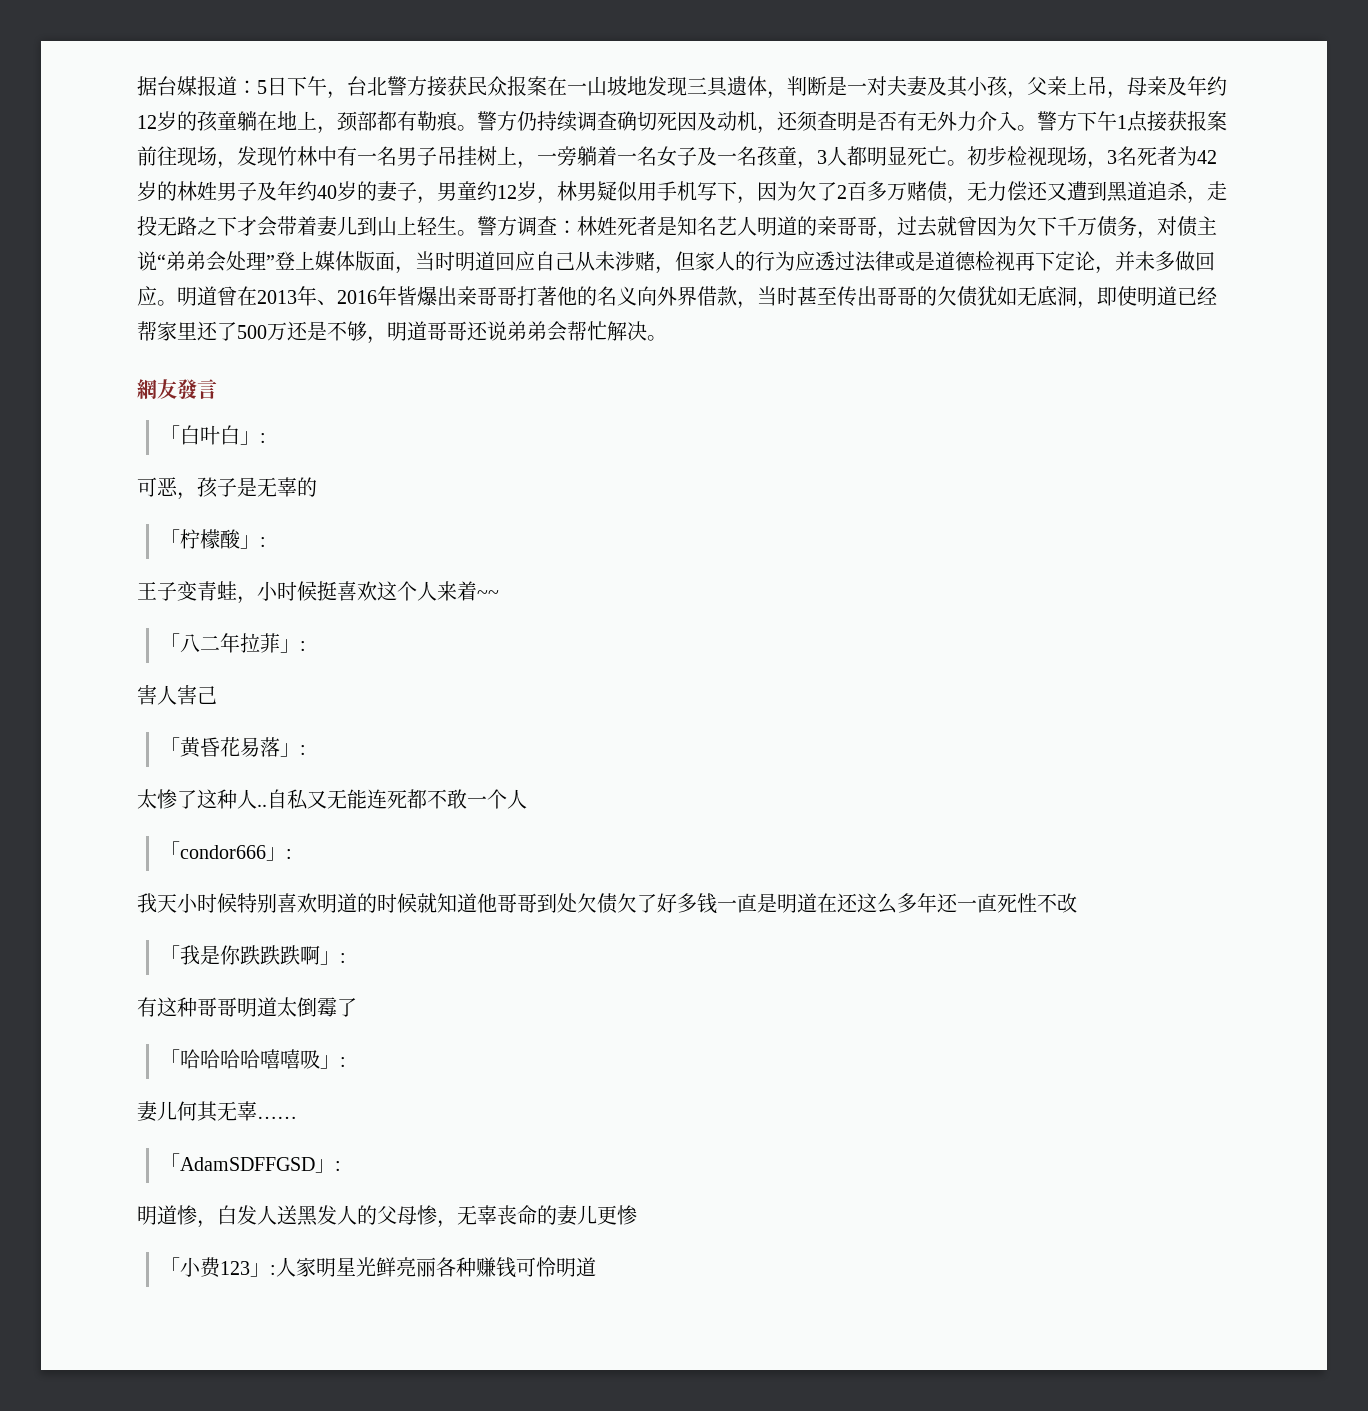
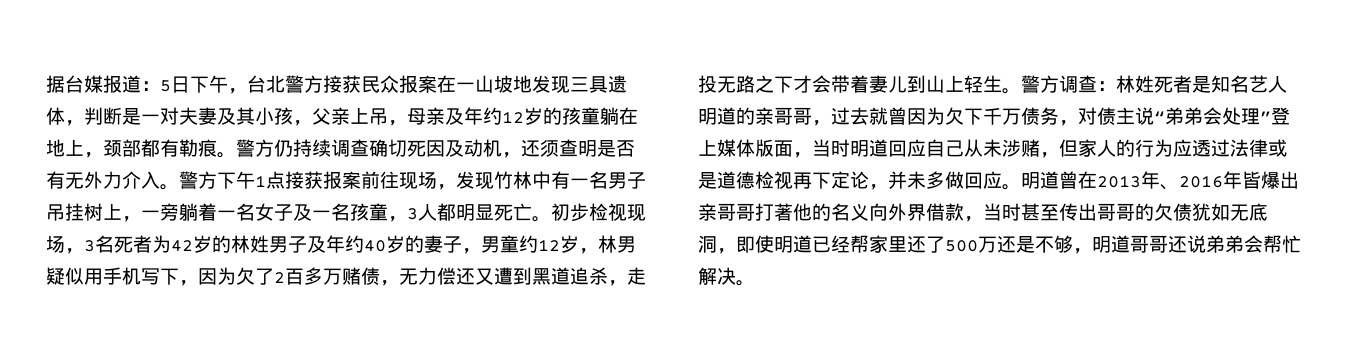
[137,379,217,399] [160,425,267,445] [137,477,317,500] [160,529,267,549] [137,581,499,604] [160,633,307,653] [137,685,217,705] [160,737,307,758] [137,789,527,810] [160,841,293,861] [137,893,1077,914] [160,945,347,965] [137,997,357,1017] [160,1049,347,1069] [137,1101,297,1122] [160,1153,342,1173] [137,1205,637,1228] [160,1257,597,1278] // 網友發言 // 「白叶白」: // 可恶，孩子是无辜的 // 「柠檬酸」: // 王子变青蛙，小时候挺喜欢这个人来着~~ // 「八二年拉菲」: // 害人害己 // 「黄昏花易落」: // 太惨了这种人..自私又无能连死都不敢一个人 // 「condor666」: // 我天小时候特别喜欢明道的时候就知道他哥哥到处欠债欠了好多钱一直是明道在还这么多年还一直死性不改 // 「我是你跌跌跌啊」: // 有这种哥哥明道太倒霉了 // 「哈哈哈哈嘻嘻吸」: // 妻儿何其无辜…… // 「AdamSDFFGSD」: // 明道惨，白发人送黑发人的父母惨，无辜丧命的妻儿更惨 // 「小费123」:人家明星光鲜亮丽各种赚钱可怜明道 -> (755, 283) none

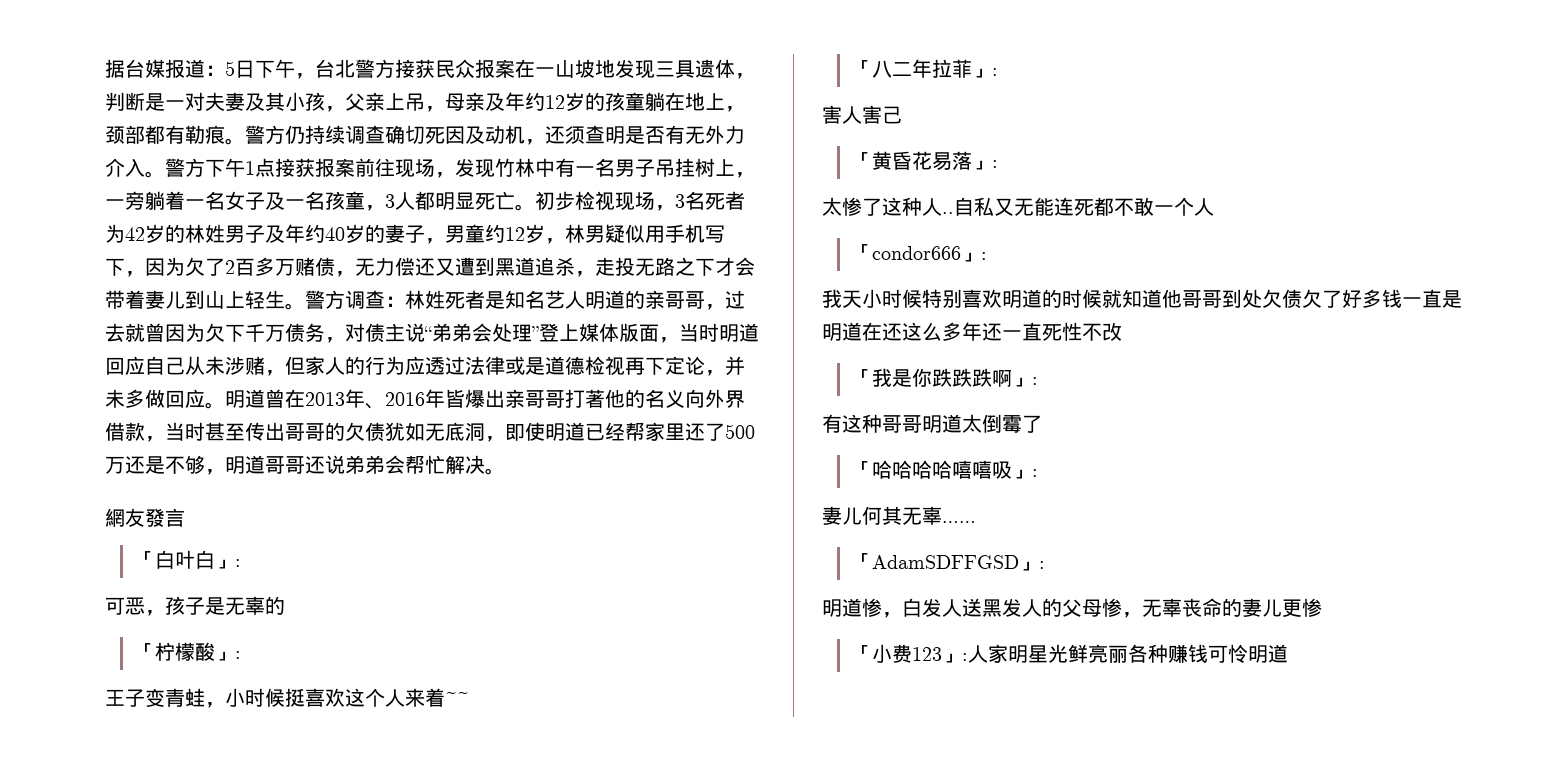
(755, 283) none -> [105,508,185,527] [134,550,241,569] [105,596,285,616] [134,642,241,661] [105,688,469,708] [851,59,998,78] [822,105,902,124] [851,151,998,171] [822,197,1214,216] [851,244,987,262] [822,289,1462,309] [822,322,1122,341] [851,368,1038,387] [822,414,1042,433] [851,460,1038,479] [822,506,976,525] [851,553,1045,571] [822,598,1322,618] [851,644,1288,663] // 網友發言 // 「白叶白」: // 可恶，孩子是无辜的 // 「柠檬酸」: // 王子变青蛙，小时候挺喜欢这个人来着~~ // 「八二年拉菲」: // 害人害己 // 「黄昏花易落」: // 太惨了这种人..自私又无能连死都不敢一个人 // 「condor666」: // 我天小时候特别喜欢明道的时候就知道他哥哥到处欠债欠了好多钱一直是明道在还这么多年还一直死性不改 // 「我是你跌跌跌啊」: // 有这种哥哥明道太倒霉了 // 「哈哈哈哈嘻嘻吸」: // 妻儿何其无辜…… // 「AdamSDFFGSD」: // 明道惨，白发人送黑发人的父母惨，无辜丧命的妻儿更惨 // 「小费123」:人家明星光鲜亮丽各种赚钱可怜明道

